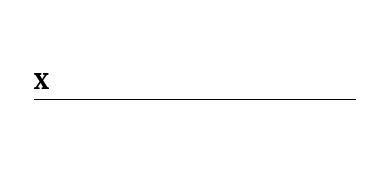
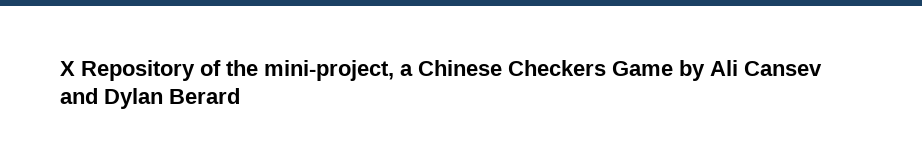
(49, 81) none -> [81,60,822,81] [60,88,240,109] Repository of the mini-project, a Chinese Checkers Game by Ali Cansev and Dylan Berard

